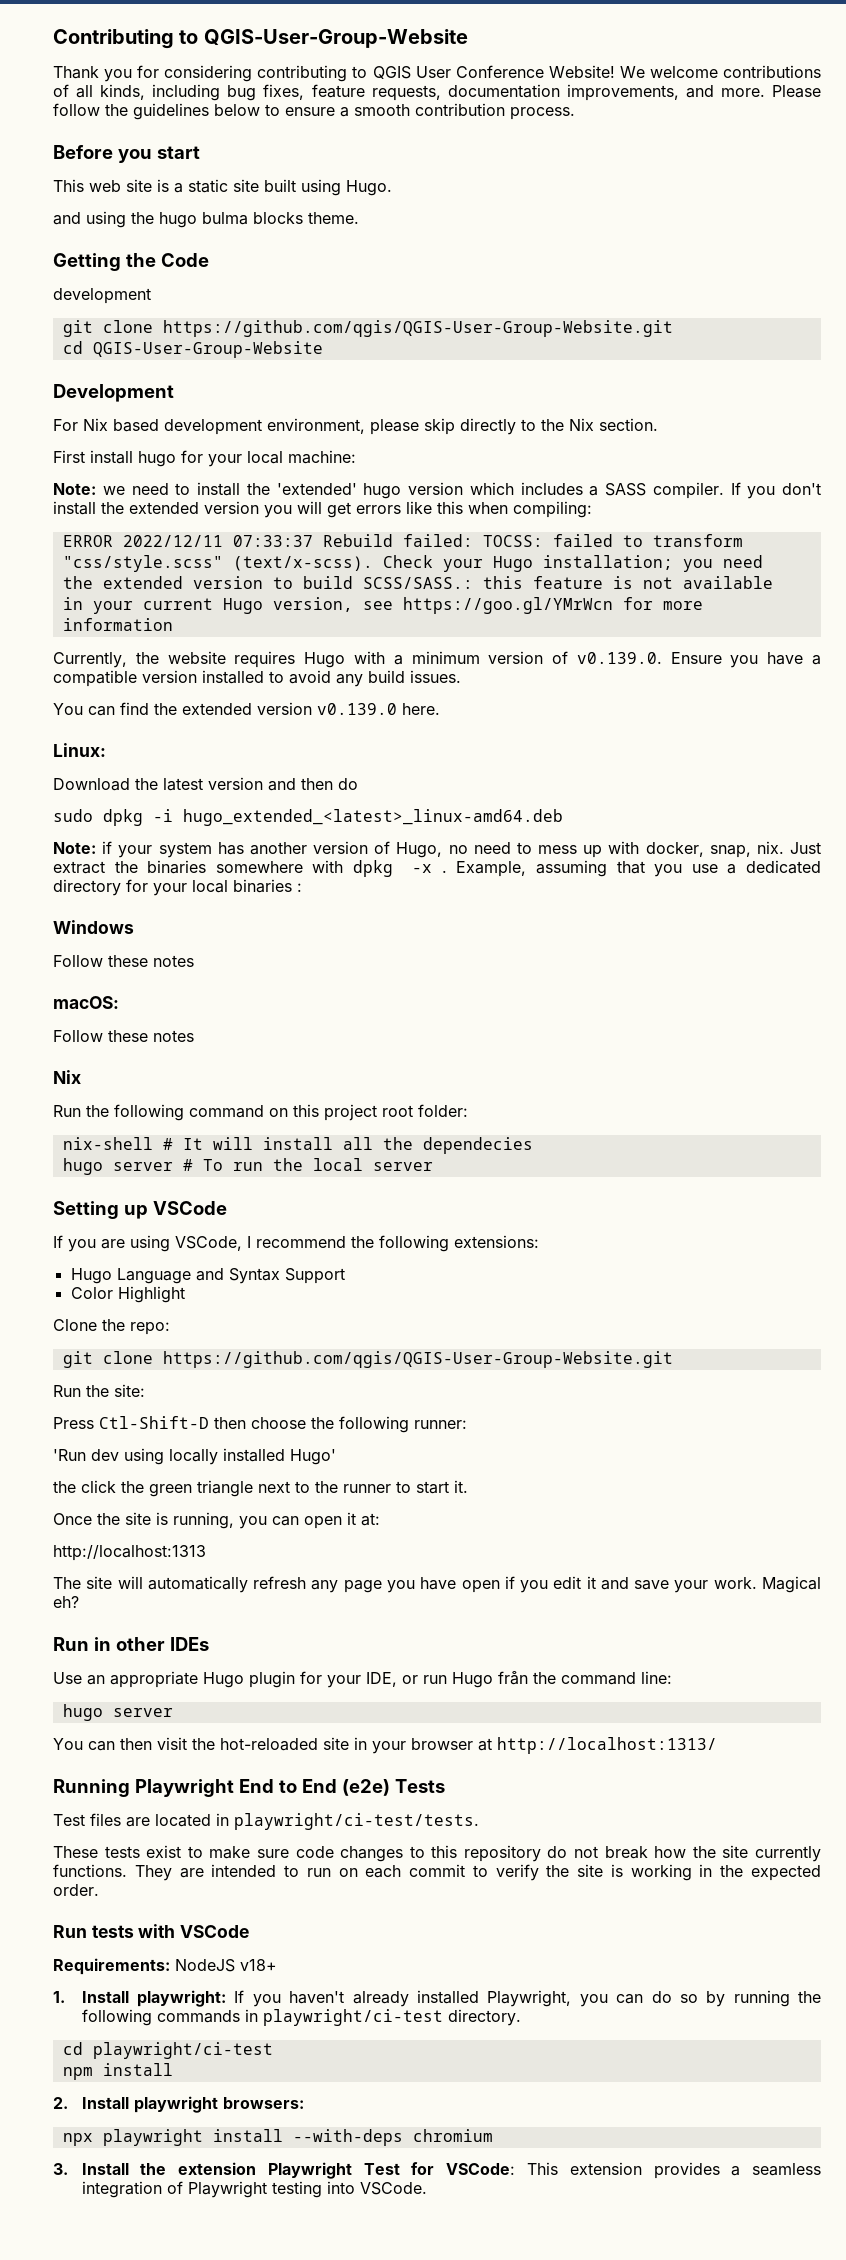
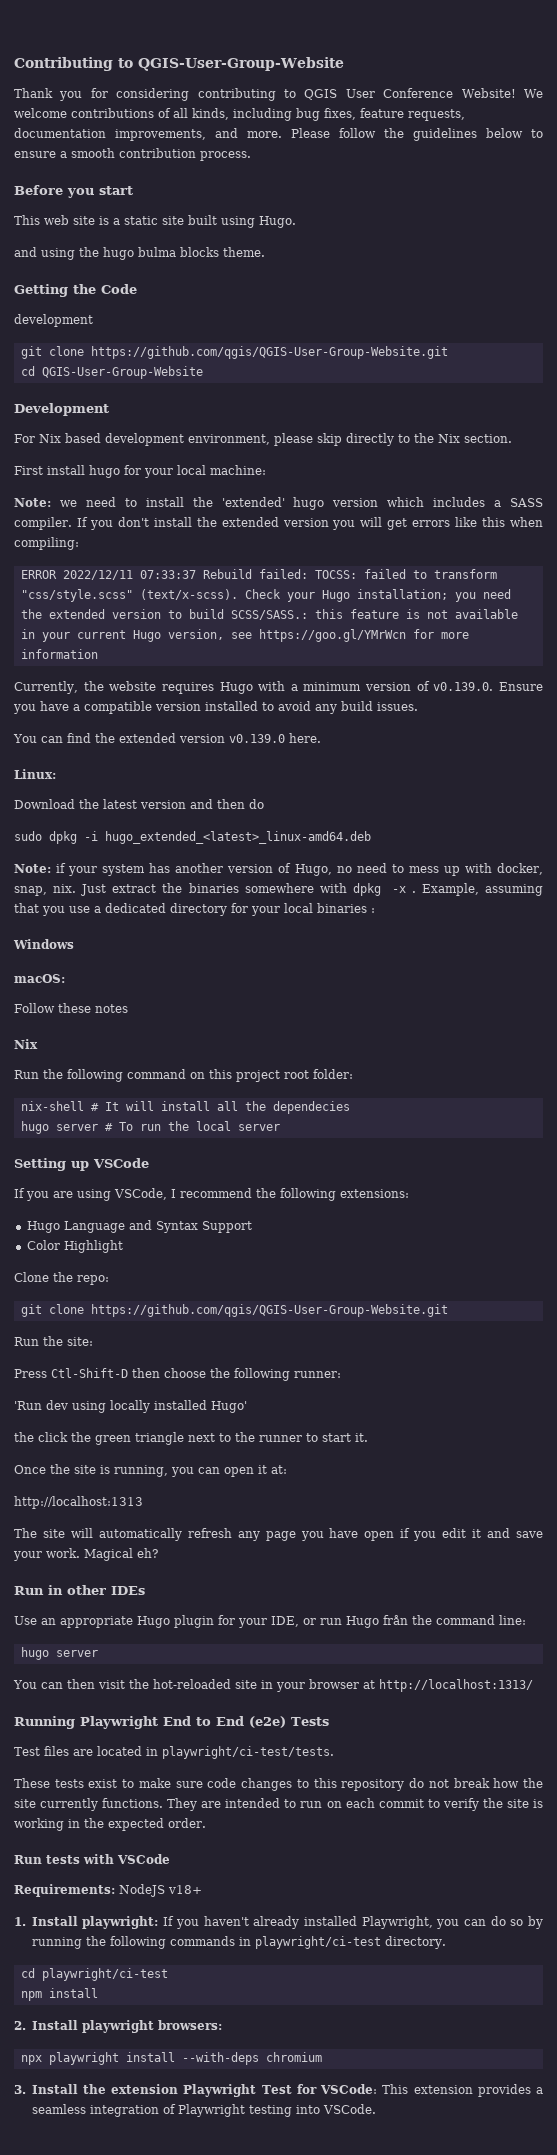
[53,955,194,967] // Follow these notes -> (74, 944) none

